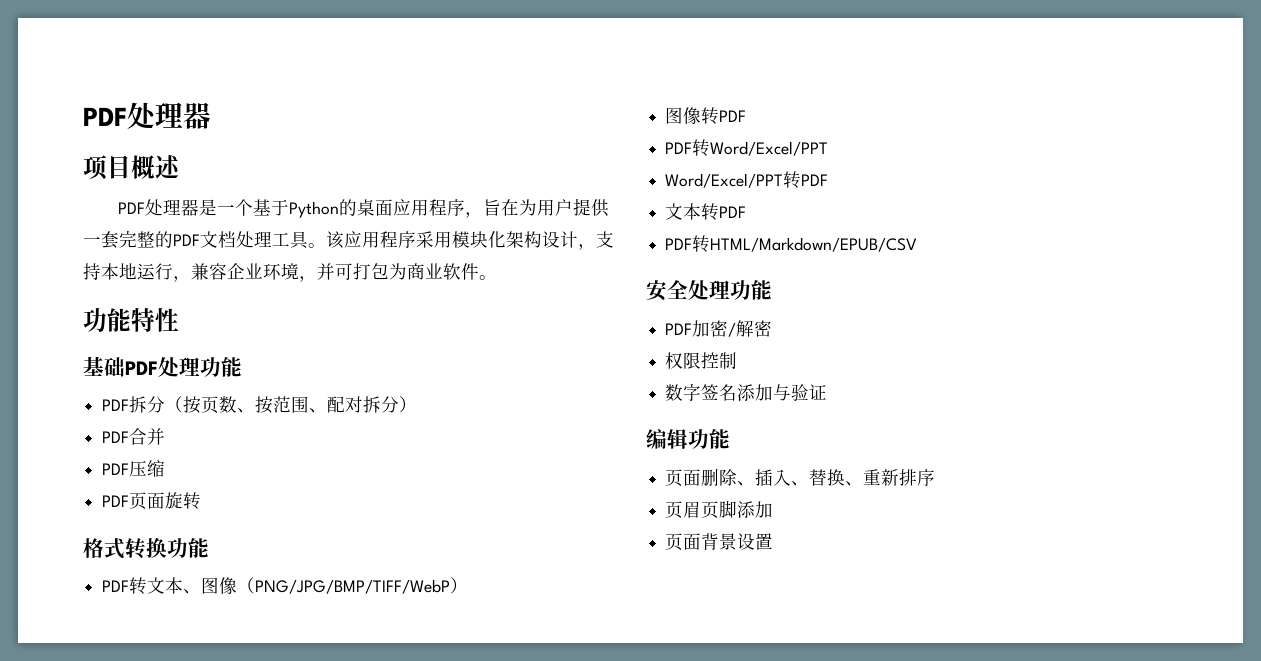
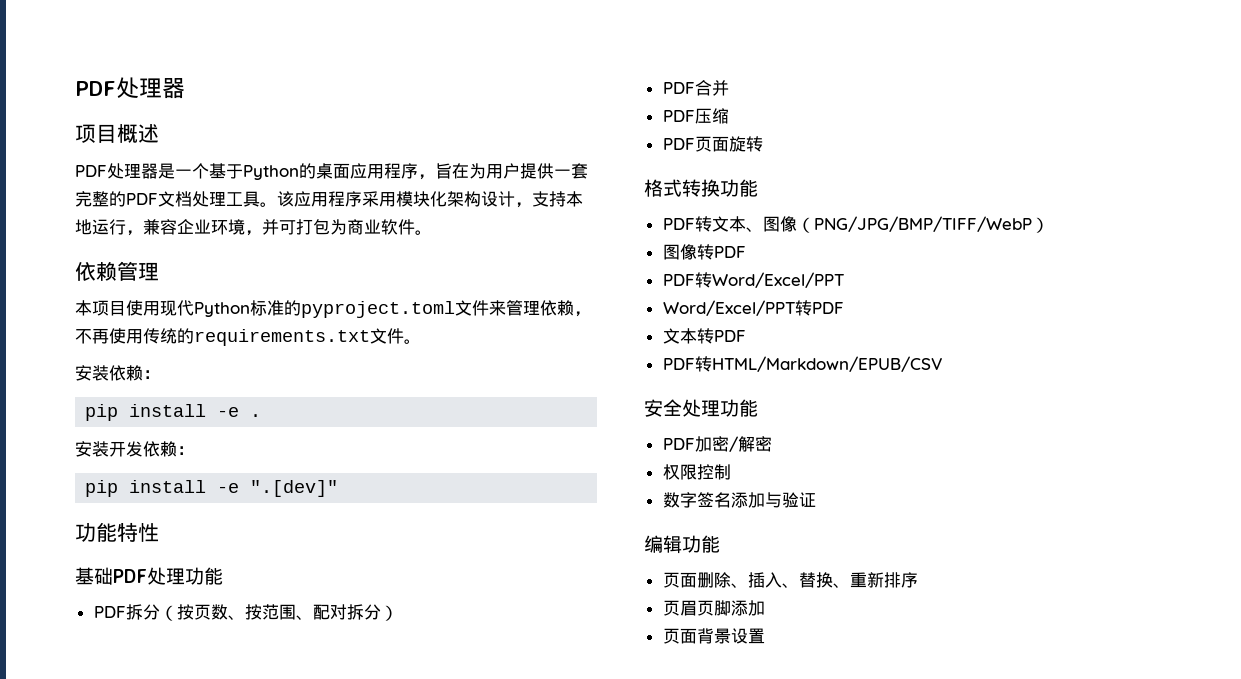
(497, 277) none -> [75,261,159,281] [75,300,591,318] [75,328,421,346] [75,365,160,381] [85,404,262,421] [75,441,194,457] [85,480,339,497] // 依赖管理 // 本项目使用现代Python标准的pyproject.toml文件来管理依赖，不再使用传统的requirements.txt文件。 // 安装依赖： // pip install -e . // 安装开发依赖： // pip install -e ".[dev]"

